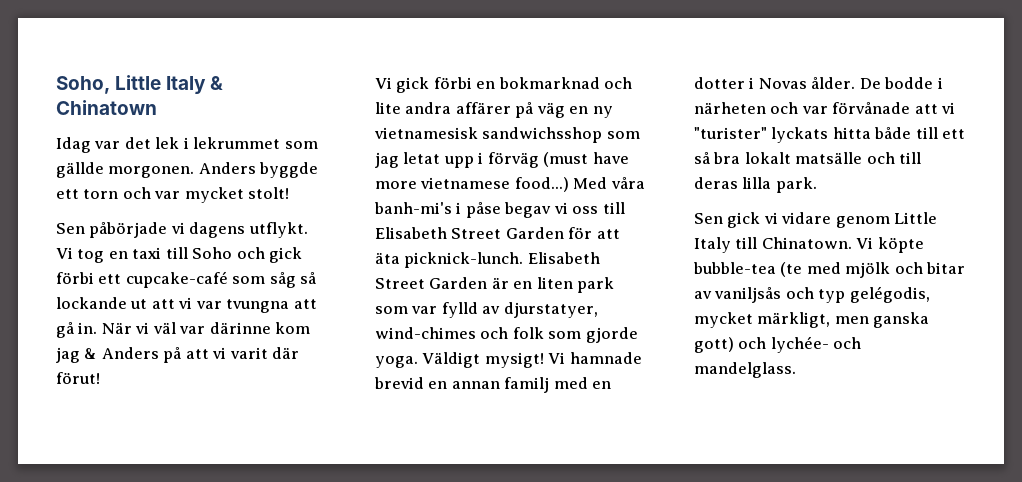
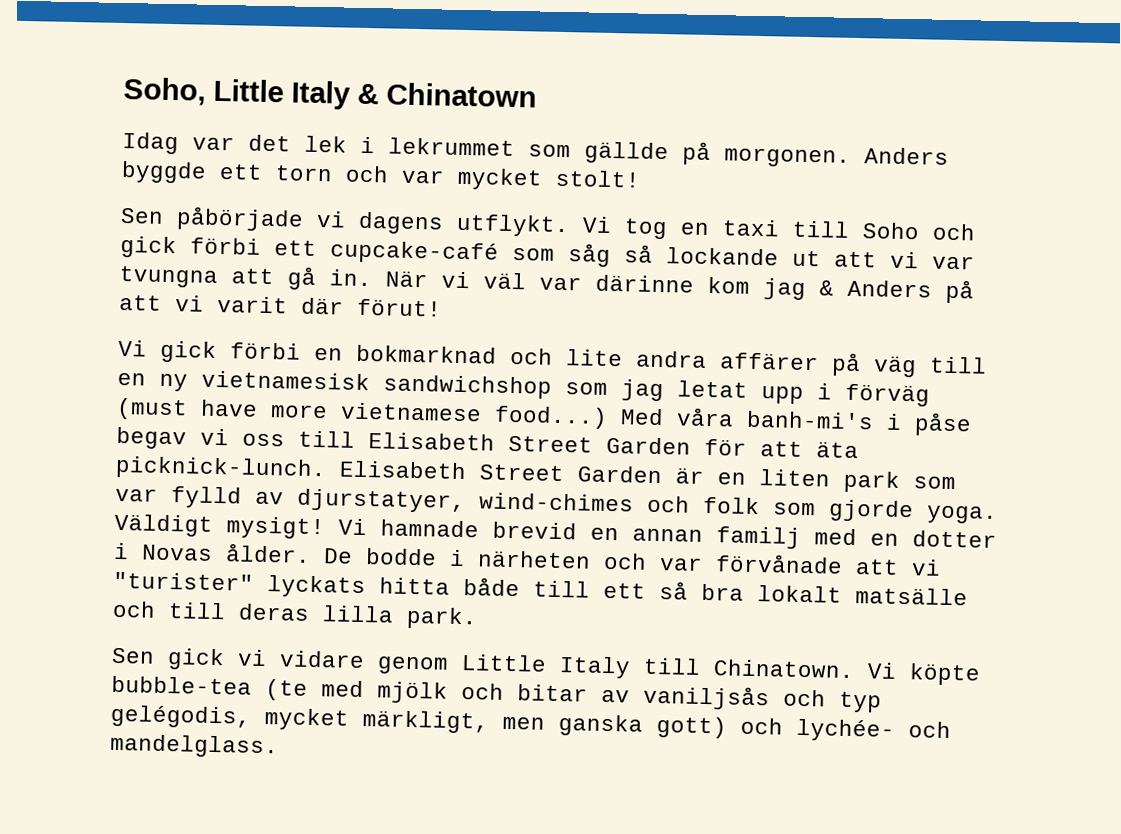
(104, 170) none -> [682,141,711,166] på
(565, 110) none -> [929,356,987,374] till
[482,127,603,143] sandwichsshop -> [383,374,552,399] sandwichshop

